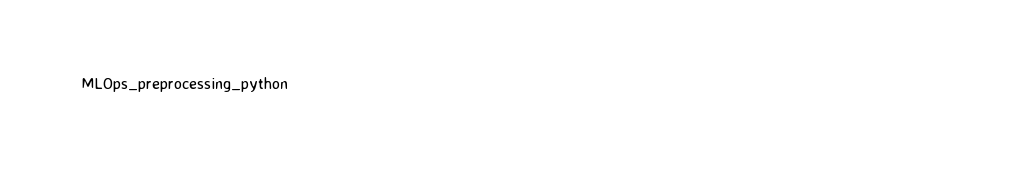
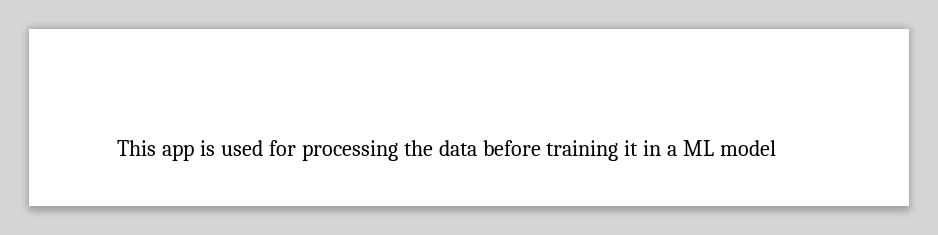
[81,77,288,92] MLOps_preprocessing_python -> [117,140,777,161] This app is used for processing the data before training it in a ML model

